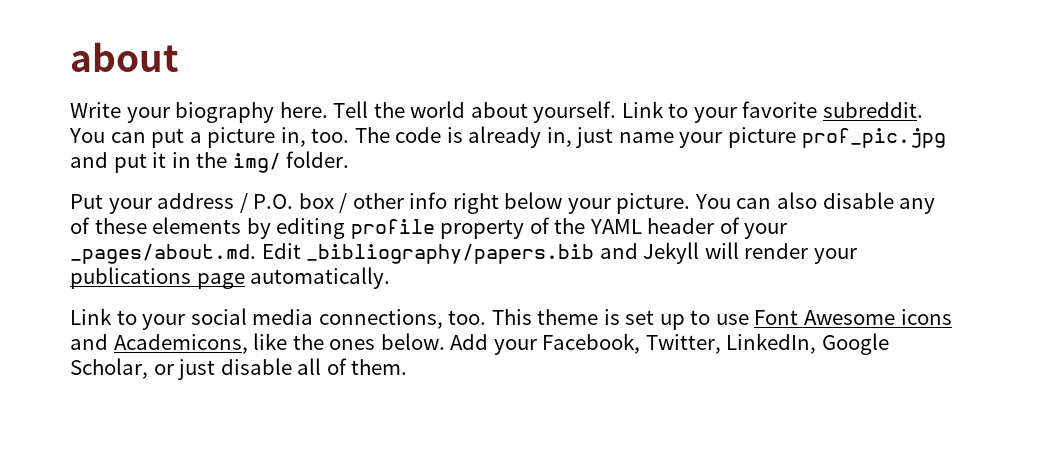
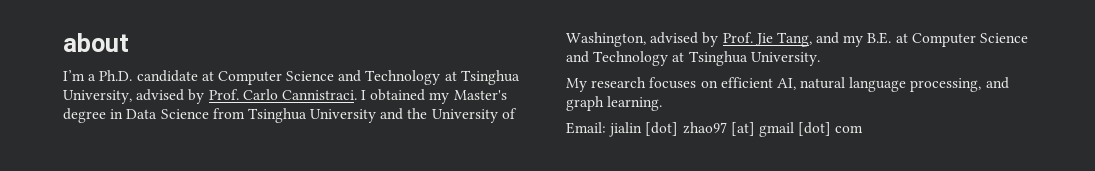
[70,101,923,123] [69,126,946,148] [70,151,350,173] [70,192,936,214] [70,217,788,239] [70,242,857,264] [70,267,391,289] [70,308,952,330] [70,333,889,355] [70,358,408,380] Write your biography here. Tell the world about yourself. Link to your favorite subreddit. You can put a picture in, too. The code is already in, just name your picture prof_pic.jpg and put it in the img/ folder. // Put your address / P.O. box / other info right below your picture. You can also disable any of these elements by editing profile property of the YAML header of your _pages/about.md. Edit _bibliography/papers.bib and Jekyll will render your publications page automatically. // Link to your social media connections, too. This theme is set up to use Font Awesome icons and Academicons, like the ones below. Add your Facebook, Twitter, LinkedIn, Google Scholar, or just disable all of them. -> [63,70,520,85] [63,89,507,104] [63,108,517,123] [566,32,1029,47] [566,51,820,66] [566,77,1009,92] [566,96,663,111] [566,122,864,137] I’m a Ph.D. candidate at Computer Science and Technology at Tsinghua University, advised by Prof. Carlo Cannistraci. I obtained my Master's degree in Data Science from Tsinghua University and the University of Washington, advised by Prof. Jie Tang, and my B.E. at Computer Science and Technology at Tsinghua University. // My research focuses on efficient AI, natural language processing, and graph learning. // Email: jialin [dot] zhao97 [at] gmail [dot] com

